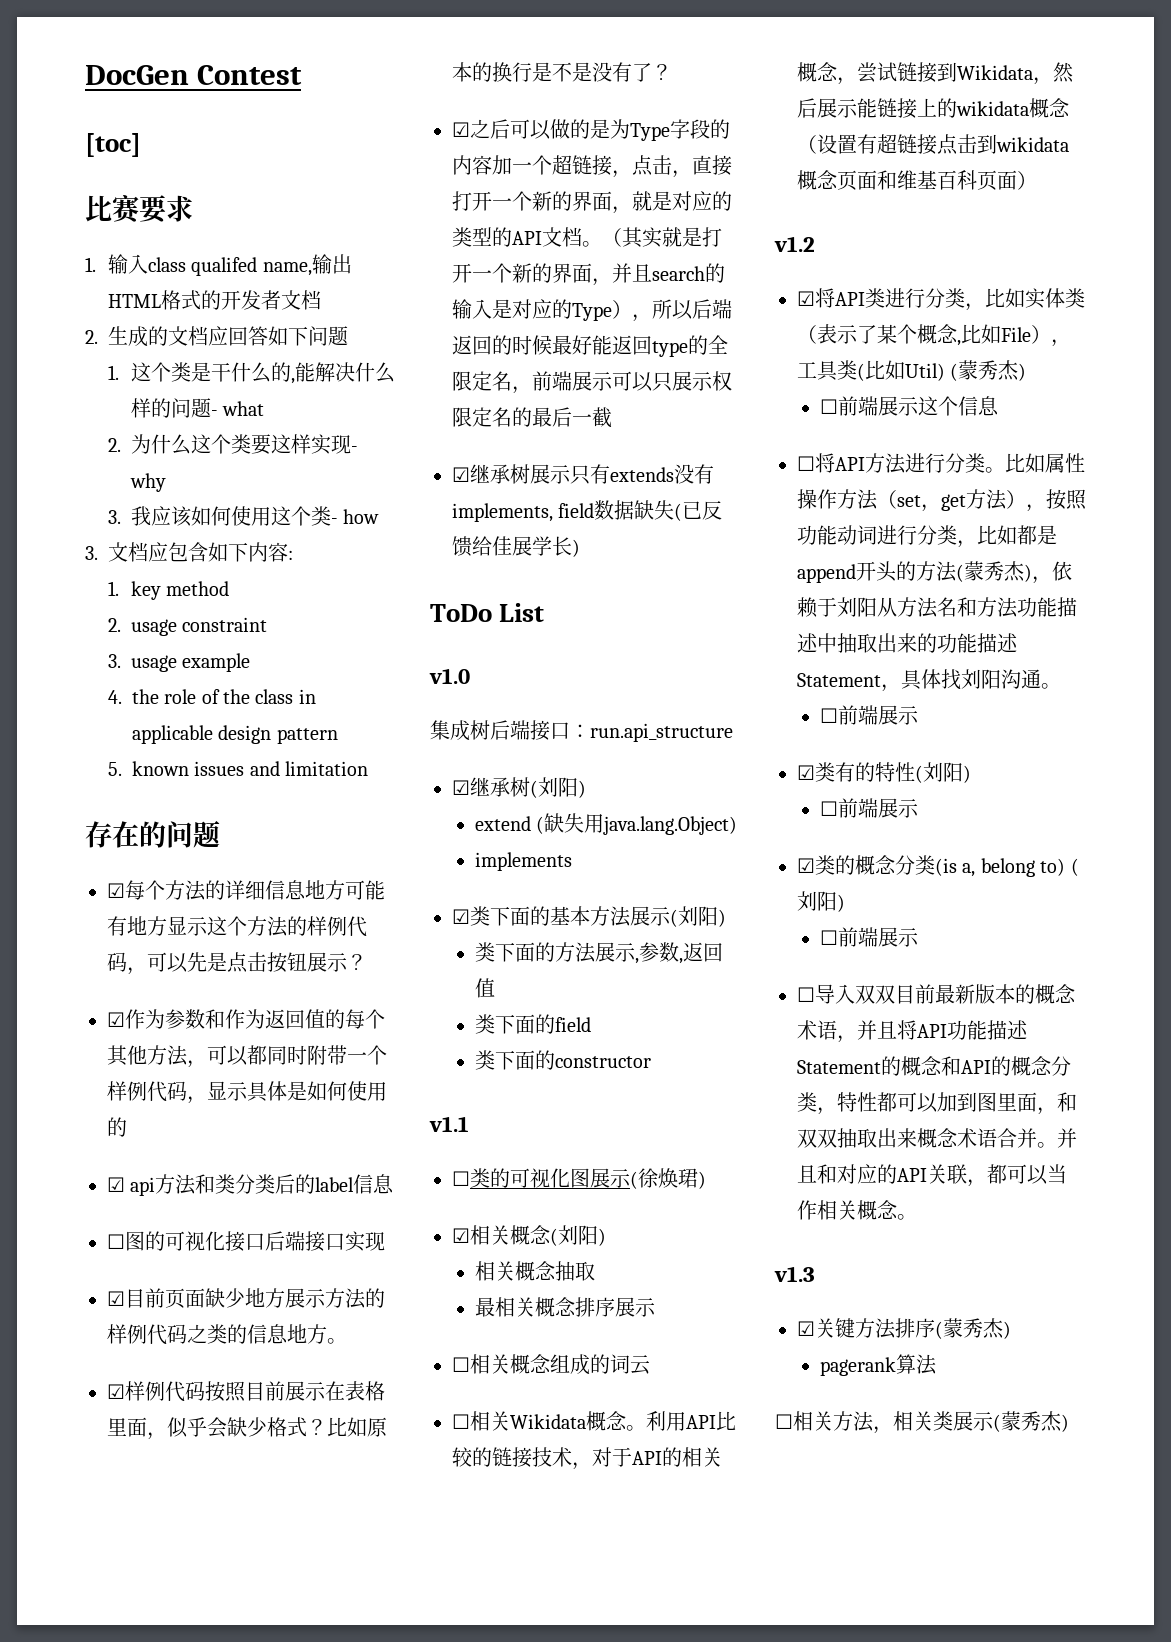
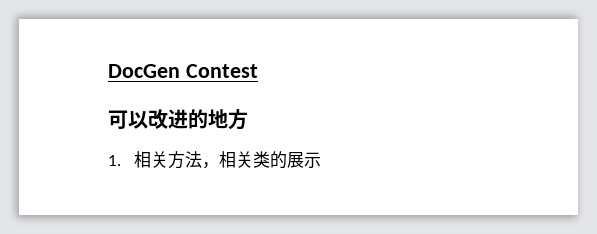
[85,133,141,157] [85,194,193,224] [85,254,352,276] [107,290,321,310] [85,326,348,347] [107,362,395,384] [130,398,264,418] [107,434,358,455] [129,473,166,492] [107,506,380,527] [85,542,293,562] [107,581,229,600] [107,617,268,636] [107,653,251,672] [107,689,316,704] [131,725,338,744] [107,761,368,776] [85,820,220,848] [107,880,385,901] [107,916,367,937] [107,952,367,975] [107,1009,385,1029] [107,1045,387,1068] [107,1081,387,1104] [107,1117,127,1137] [107,1174,395,1196] [107,1231,385,1252] [107,1288,385,1309] [107,1324,347,1345] [107,1381,385,1402] [107,1417,387,1440] [452,62,672,82] [452,119,730,141] [452,155,732,178] [452,191,732,214] [452,227,722,248] [452,263,725,286] [452,299,732,322] [452,335,728,357] [452,371,732,394] [452,407,612,428] [452,464,714,485] [452,500,723,522] [452,536,580,557] [430,603,545,622] [429,668,470,684] [430,720,733,742] [452,777,586,798] [474,813,738,835] [474,852,572,871] [452,906,726,927] [474,942,723,964] [474,978,495,998] [474,1014,591,1034] [474,1050,651,1070] [429,1116,469,1132] [452,1168,706,1189] [452,1225,606,1246] [474,1261,595,1281] [474,1297,656,1317] [452,1354,650,1375] [452,1411,736,1431] [452,1447,722,1470] [797,62,1074,85] [797,98,1070,119] [797,134,1069,155] [797,170,1037,190] [774,236,815,252] [797,288,1085,311] [797,324,1071,347] [797,360,1027,381] [819,396,999,416] [797,453,1085,474] [797,489,1087,512] [797,525,1057,548] [797,561,1072,584] [797,597,1077,618] [797,633,1018,653] [797,669,1061,692] [819,705,919,725] [797,762,971,783] [819,798,919,818] [797,855,1079,877] [797,891,845,912] [819,927,919,947] [797,984,1076,1004] [797,1020,1028,1043] [797,1056,1071,1076] [797,1092,1077,1115] [797,1128,1077,1148] [797,1164,1067,1187] [797,1200,917,1220] [774,1266,815,1282] [797,1318,1011,1339] [819,1354,937,1376] [775,1414,793,1429] [toc] // 比赛要求 // 1.输入class qualifed name,输出HTML格式的开发者文档 // 2.生成的文档应回答如下问题 // 1.这个类是干什么的,能解决什么样的问题- what // 2.为什么这个类要这样实现- why // 3.我应该如何使用这个类- how // 3.文档应包含如下内容: // 1. key method // 2. usage constraint // 3. usage example // 4. the role of the class in applicable design pattern // 5. known issues and limitation // 存在的问题 // ☑每个方法的详细信息地方可能有地方显示这个方法的样例代码，可以先是点击按钮展示？ // ☑作为参数和作为返回值的每个其他方法，可以都同时附带一个样例代码，显示具体是如何使用的 // ☑ api方法和类分类后的label信息 // ☐图的可视化接口后端接口实现 // ☑目前页面缺少地方展示方法的样例代码之类的信息地方。 // ☑样例代码按照目前展示在表格里面，似乎会缺少格式？比如原本的换行是不是没有了？ // ☑之后可以做的是为Type字段的内容加一个超链接，点击，直接打开一个新的界面，就是对应的类型的API文档。（其实就是打开一个新的界面，并且search的输入是对应的Type），所以后端返回的时候最好能返回type的全限定名，前端展示可以只展示权限定名的最后一截 // ☑继承树展示只有extends没有implements, field数据缺失(已反馈给佳展学长) // ToDo List // v1.0 // 集成树后端接口：run.api_structure // ☑继承树(刘阳) // extend (缺失用java.lang.Object) // implements // ☑类下面的基本方法展示(刘阳) // 类下面的方法展示,参数,返回值 // 类下面的field // 类下面的constructor // v1.1 // ☐类的可视化图展示(徐焕珺) // ☑相关概念(刘阳) // 相关概念抽取 // 最相关概念排序展示 // ☐相关概念组成的词云 // ☐相关Wikidata概念。利用API比较的链接技术，对于API的相关概念，尝试链接到Wikidata，然后展示能链接上的wikidata概念（设置有超链接点击到wikidata概念页面和维基百科页面） // v1.2 // ☑将API类进行分类，比如实体类（表示了某个概念,比如File），工具类(比如Util) (蒙秀杰) // ☐前端展示这个信息 // ☐将API方法进行分类。比如属性操作方法（set，get方法），按照功能动词进行分类，比如都是append开头的方法(蒙秀杰)，依赖于刘阳从方法名和方法功能描述中抽取出来的功能描述Statement，具体找刘阳沟通。 // ☐前端展示 // ☑类有的特性(刘阳) // ☐前端展示 // ☑类的概念分类(is a, belong to) (刘阳) // ☐前端展示 // ☐导入双双目前最新版本的概念术语，并且将API功能描述Statement的概念和API的概念分类，特性都可以加到图里面，和双双抽取出来概念术语合并。并且和对应的API关联，都可以当作相关概念。 // v1.3 // ☑关键方法排序(蒙秀杰) // pagerank算法 // ☐ -> [108,109,248,130] [108,155,121,166] 可以改进的地方 // 1.
[953,1411,1069,1432] 展示(蒙秀杰) -> [270,151,322,169] 的展示

